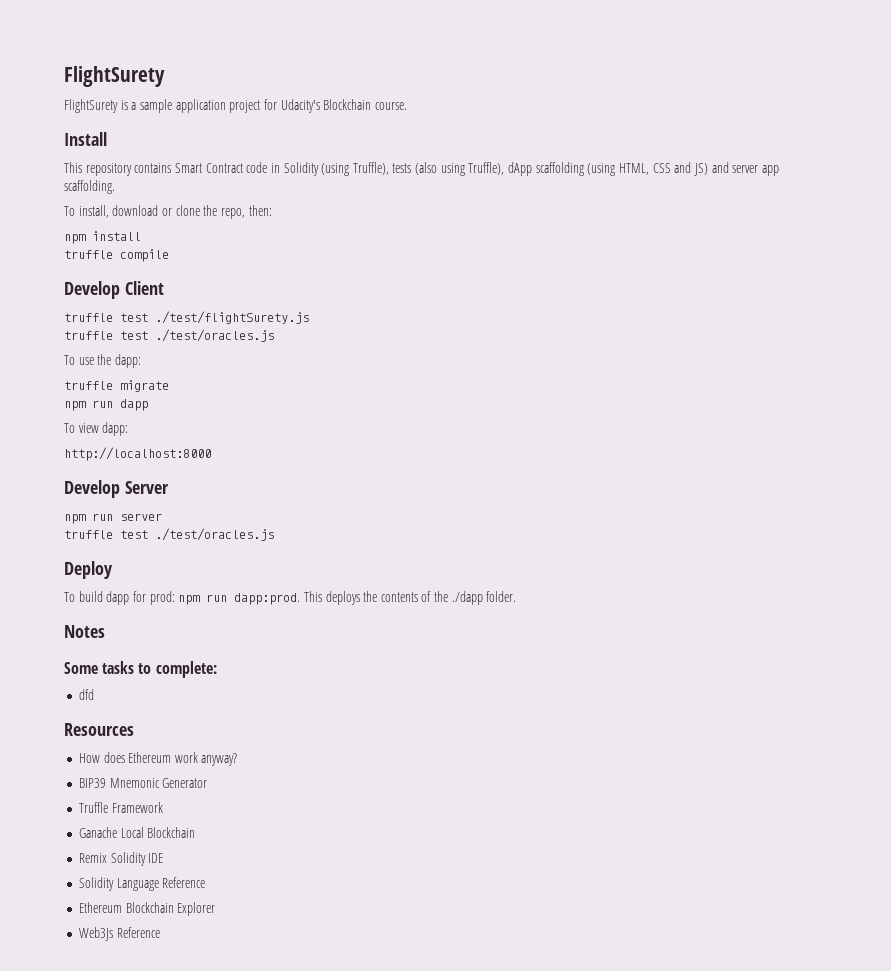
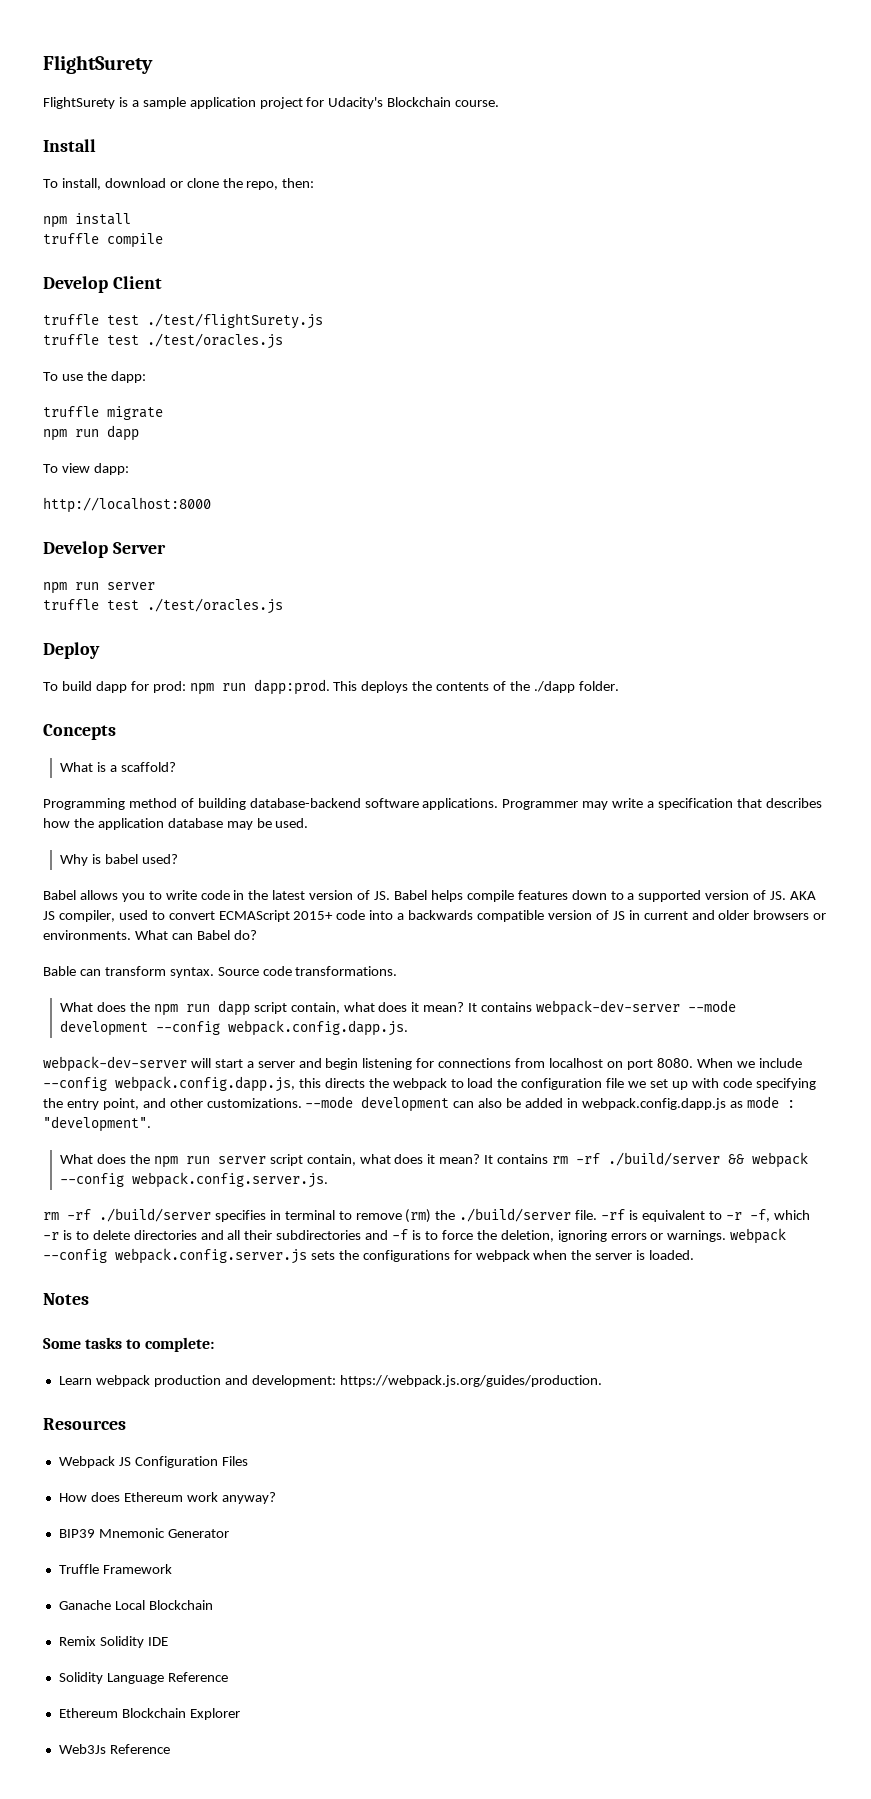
[64,162,779,176] [64,180,115,194] // This repository contains Smart Contract code in Solidity (using Truffle), tests (also using Truffle), dApp scaffolding (using HTML, CSS and JS) and server app scaffolding. -> (96, 145) none
(517, 596) none -> [43,724,116,740] [60,762,176,772] [43,798,822,810] [43,818,309,830] [60,854,178,866] [43,890,817,902] [43,910,827,922] [43,930,257,940] [43,966,398,978] [60,1000,736,1016] [60,1020,409,1036] [43,1056,802,1072] [43,1076,816,1092] [43,1096,795,1112] [43,1116,151,1132] [60,1152,808,1168] [60,1172,329,1188] [43,1208,810,1223] [43,1228,787,1244] [43,1248,695,1264] // Concepts // What is a scaffold? // Programming method of building database-backend software applications. Programmer may write a specification that describes how the application database may be used. // Why is babel used? // Babel allows you to write code in the latest version of JS. Babel helps compile features down to a supported version of JS. AKA JS compiler, used to convert ECMAScript 2015+ code into a backwards compatible version of JS in current and older browsers or environments. What can Babel do? // Bable can transform syntax. Source code transformations. // What does the npm run dapp script contain, what does it mean? It contains webpack-dev-server --mode development --config webpack.config.dapp.js. // webpack-dev-server will start a server and begin listening for connections from localhost on port 8080. When we include --config webpack.config.dapp.js, this directs the webpack to load the configuration file we set up with code specifying the entry point, and other customizations. --mode development can also be added in webpack.config.dapp.js as mode : "development". // What does the npm run server script contain, what does it mean? It contains rm -rf ./build/server && webpack --config webpack.config.server.js. // rm -rf ./build/server specifies in terminal to remove (rm) the ./build/server file. -rf is equivalent to -r -f, which -r is to delete directories and all their subdirectories and -f is to force the deletion, ignoring errors or warnings. webpack --config webpack.config.server.js sets the configurations for webpack when the server is loaded.
[78,689,94,700] [64,723,134,736] dfd // Resources -> [58,1375,602,1387] [43,1418,126,1430] [58,1456,248,1468] Learn webpack production and development: https://webpack.js.org/guides/production. // Resources // Webpack JS Configuration Files

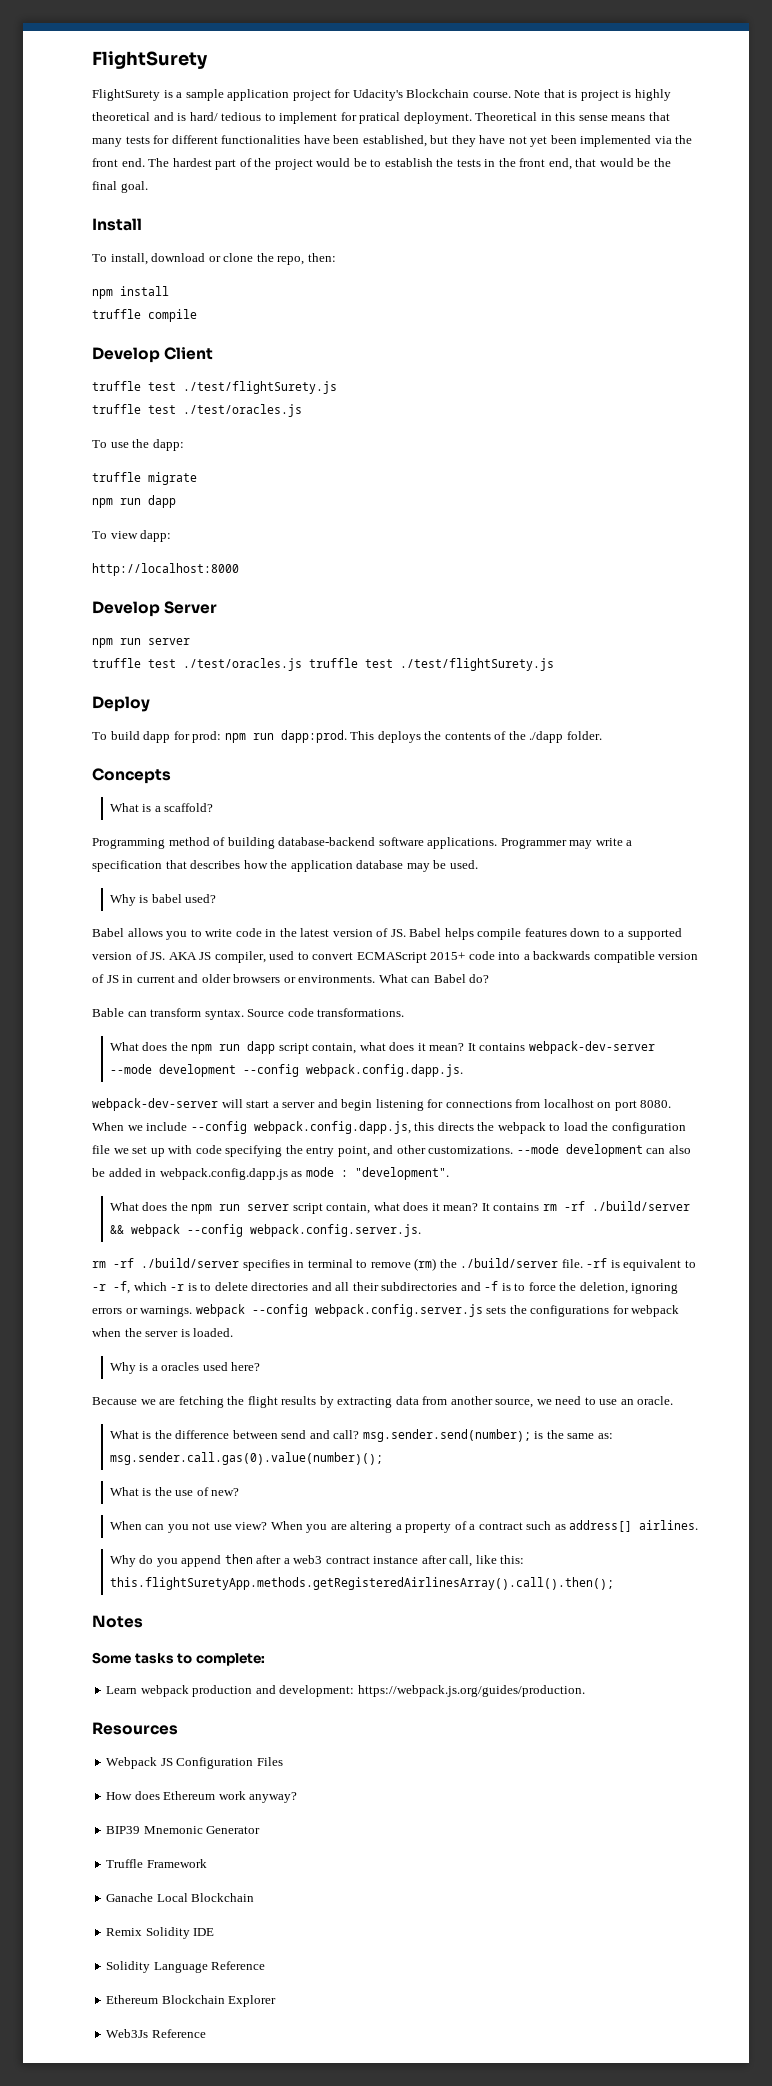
(500, 103) none -> [514,89,671,101] [92,112,670,124] [92,135,693,147] [92,158,671,170] [92,181,148,193] Note that is project is highly theoretical and is hard/ tedious to implement for pratical deployment. Theoretical in this sense means that many tests for different functionalities have been established, but they have not yet been implemented via the front end. The hardest part of the project would be to establish the tests in the front end, that would be the final goal.
(283, 606) none -> [309,658,554,671] truffle test ./test/flightSurety.js
(695, 1255) none -> [109,1362,261,1374] [92,1396,674,1408] [109,1429,613,1442] [109,1452,383,1465] [109,1487,240,1496] [109,1520,699,1533] [109,1554,525,1567] [109,1577,614,1590] // Why is a oracles used here? // Because we are fetching the flight results by extracting data from another source, we need to use an oracle. // What is the difference between send and call? msg.sender.send(number); is the same as: msg.sender.call.gas(0).value(number)(); // What is the use of new? // When can you not use view? When you are altering a property of a contract such as address[] airlines. // Why do you append then after a web3 contract instance after call, like this: this.flightSuretyApp.methods.getRegisteredAirlinesArray().call().then();

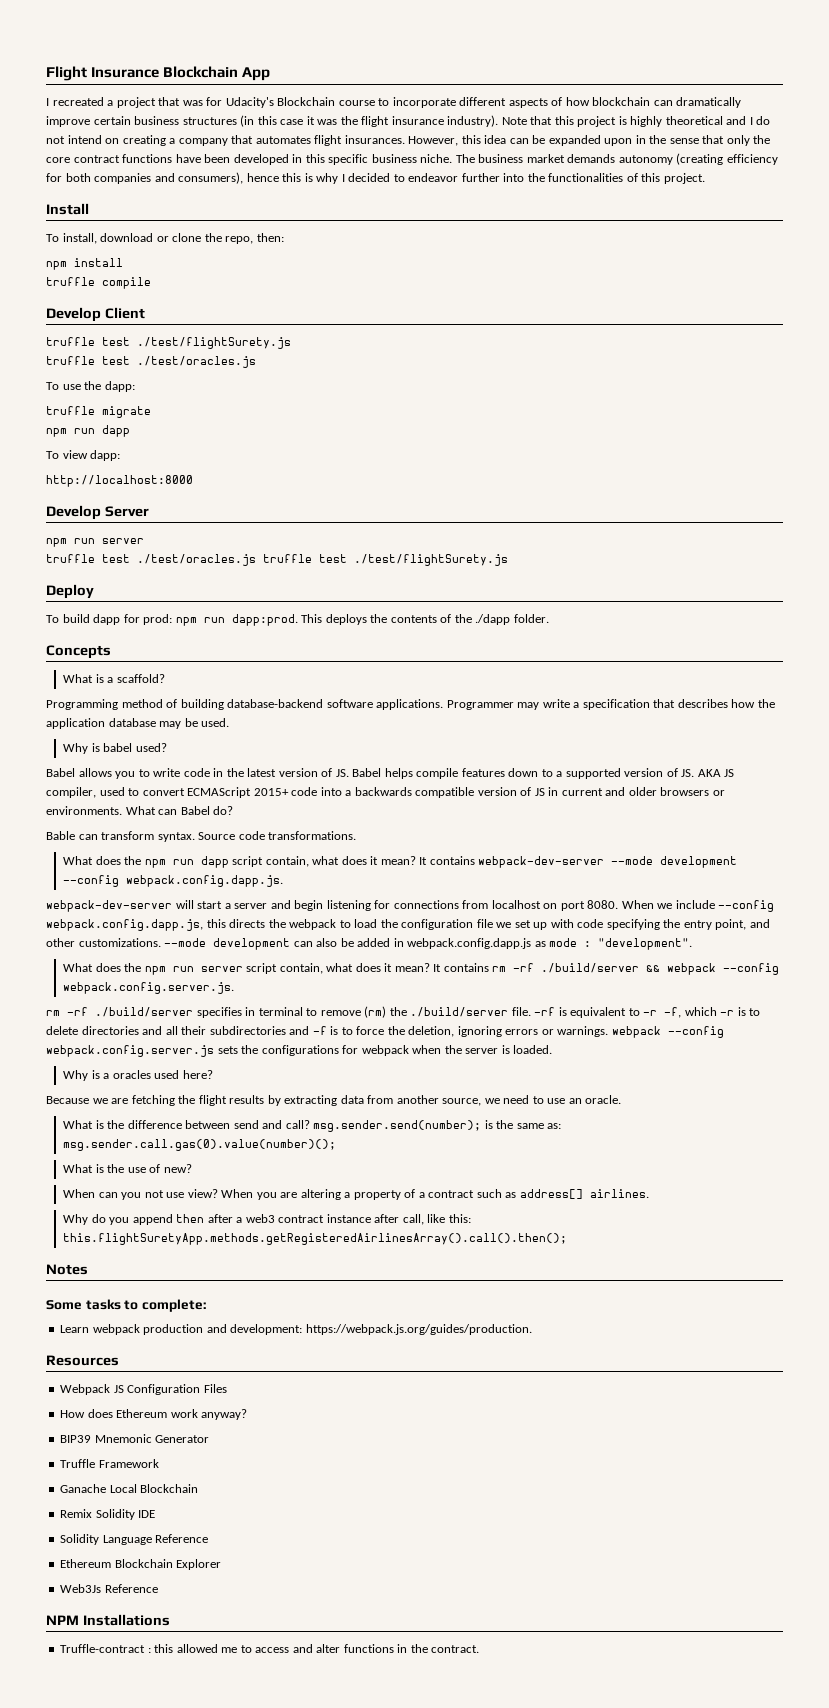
[92,51,208,69] [92,89,511,101] FlightSurety // FlightSurety is a sample application project for Udacity's Blockchain course. -> [46,66,271,81] [46,97,742,108] [46,115,499,127] Flight Insurance Blockchain App // I recreated a project that was for Udacity's Blockchain course to incorporate different aspects of how blockchain can dramatically improve certain business structures (in this case it was the flight insurance industry).
[568,90,578,98] is -> [554,116,574,125] this
[177,112,670,124] [92,135,693,147] [92,158,671,170] [92,181,148,193] is hard/ tedious to implement for pratical deployment. Theoretical in this sense means that many tests for different functionalities have been established, but they have not yet been implemented via the front end. The hardest part of the project would be to establish the tests in the front end, that would be the final goal. -> [749,116,771,125] [46,135,771,146] [46,153,778,165] [46,172,705,184] I do not intend on creating a company that automates flight insurances. However, this idea can be expanded upon in the sense that only the core contract functions have been developed in this specific business niche. The business market demands autonomy (creating efficiency for both companies and consumers), hence this is why I decided to endeavor further into the functionalities of this project.
(206, 2033) none -> [46,1614,170,1626] [60,1644,480,1653] // NPM Installations // Truffle-contract : this allowed me to access and alter functions in the contract.

